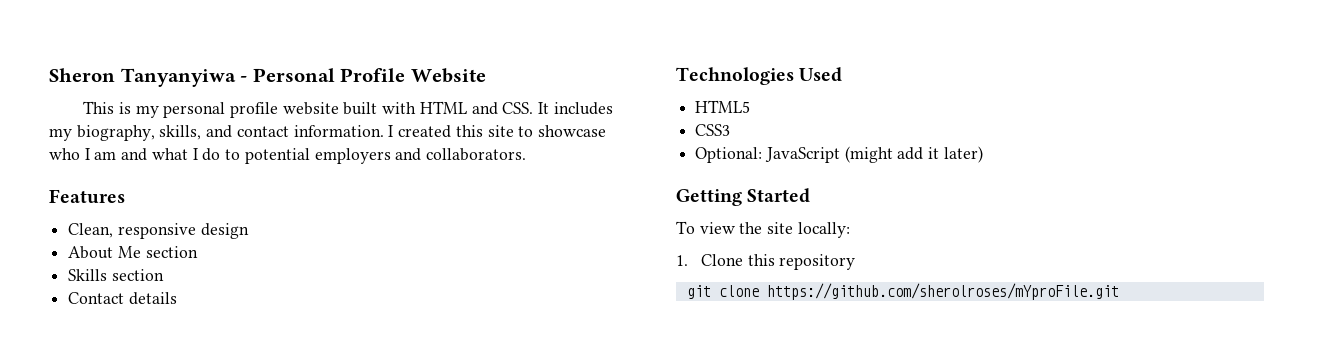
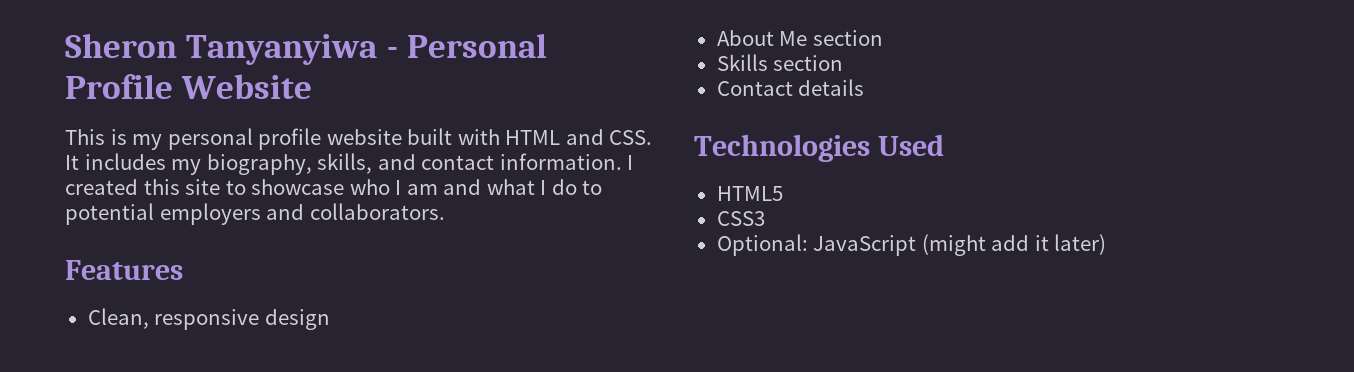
[676,188,811,206] [676,221,850,238] [676,254,856,270] [686,283,1119,300] // Getting Started // To view the site locally: // 1. Clone this repository // git clone https://github.com/sherolroses/mYproFile.git -> (1107, 244) none

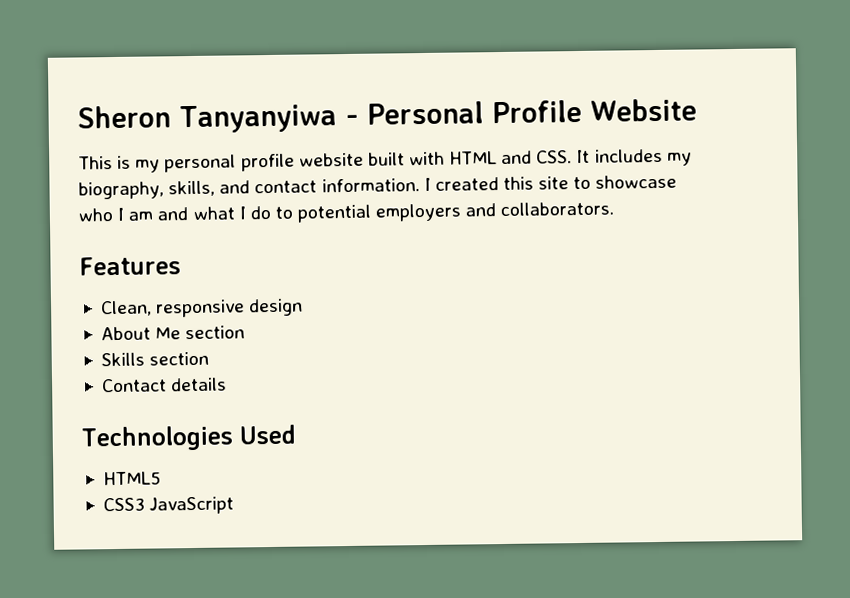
[716,234,1107,256] // Optional: JavaScript (might add it later) -> [149,496,235,515] JavaScript

